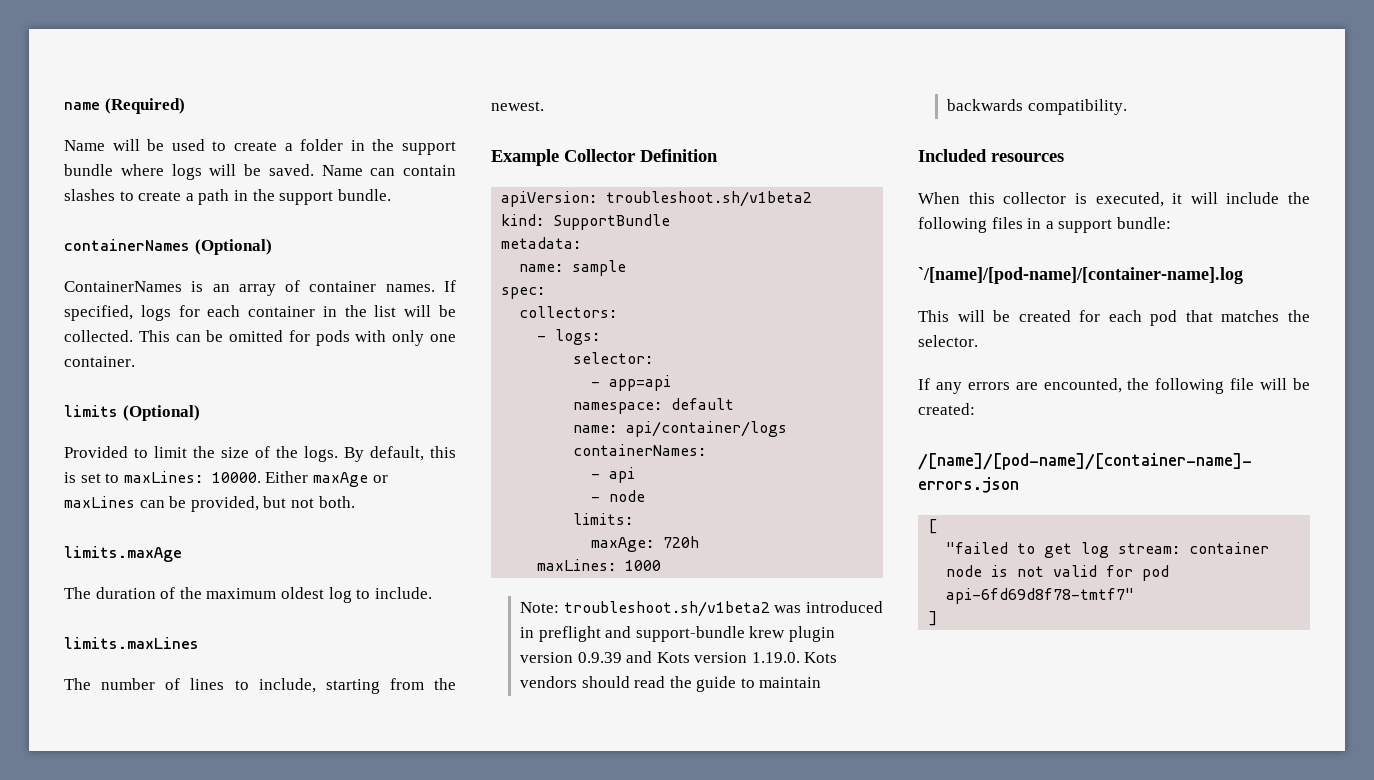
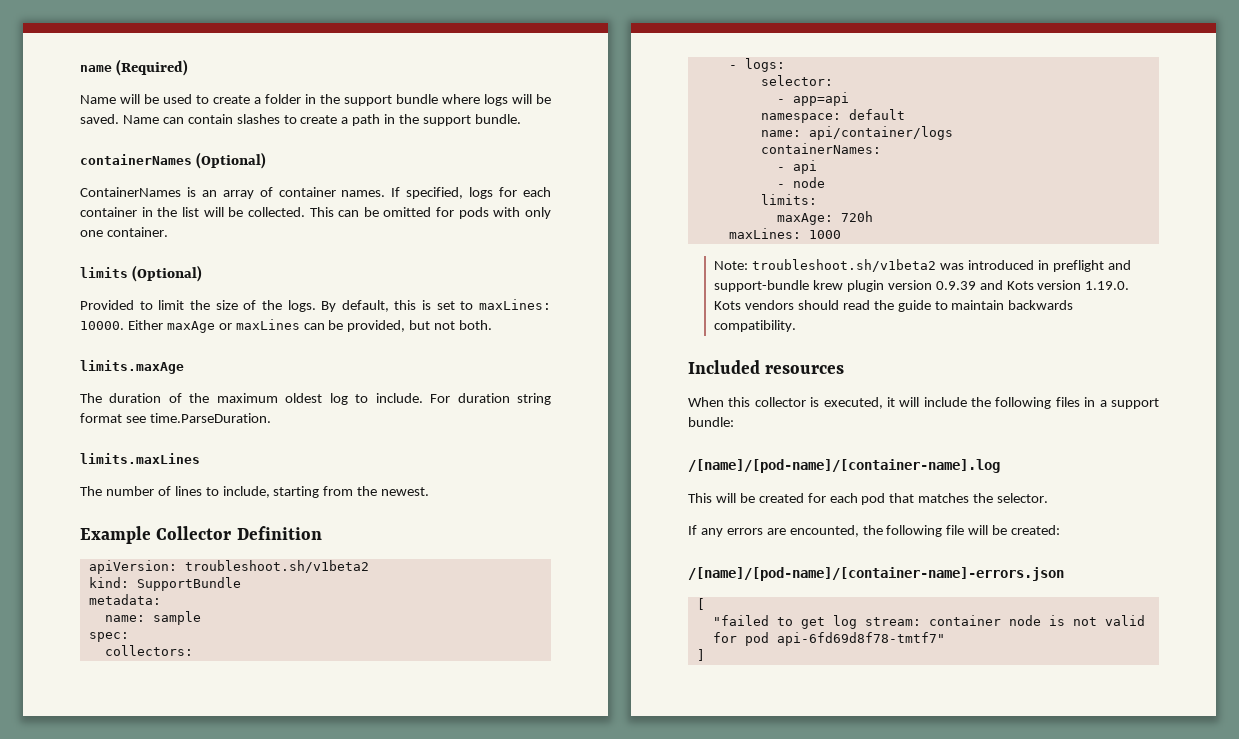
(432, 593) none -> [430,393,551,405] [80,413,271,423] For duration string format see time.ParseDuration.
[918,267,1243,284] `/[name]/[pod-name]/[container-name].log -> [688,459,1000,473] /[name]/[pod-name]/[container-name].log

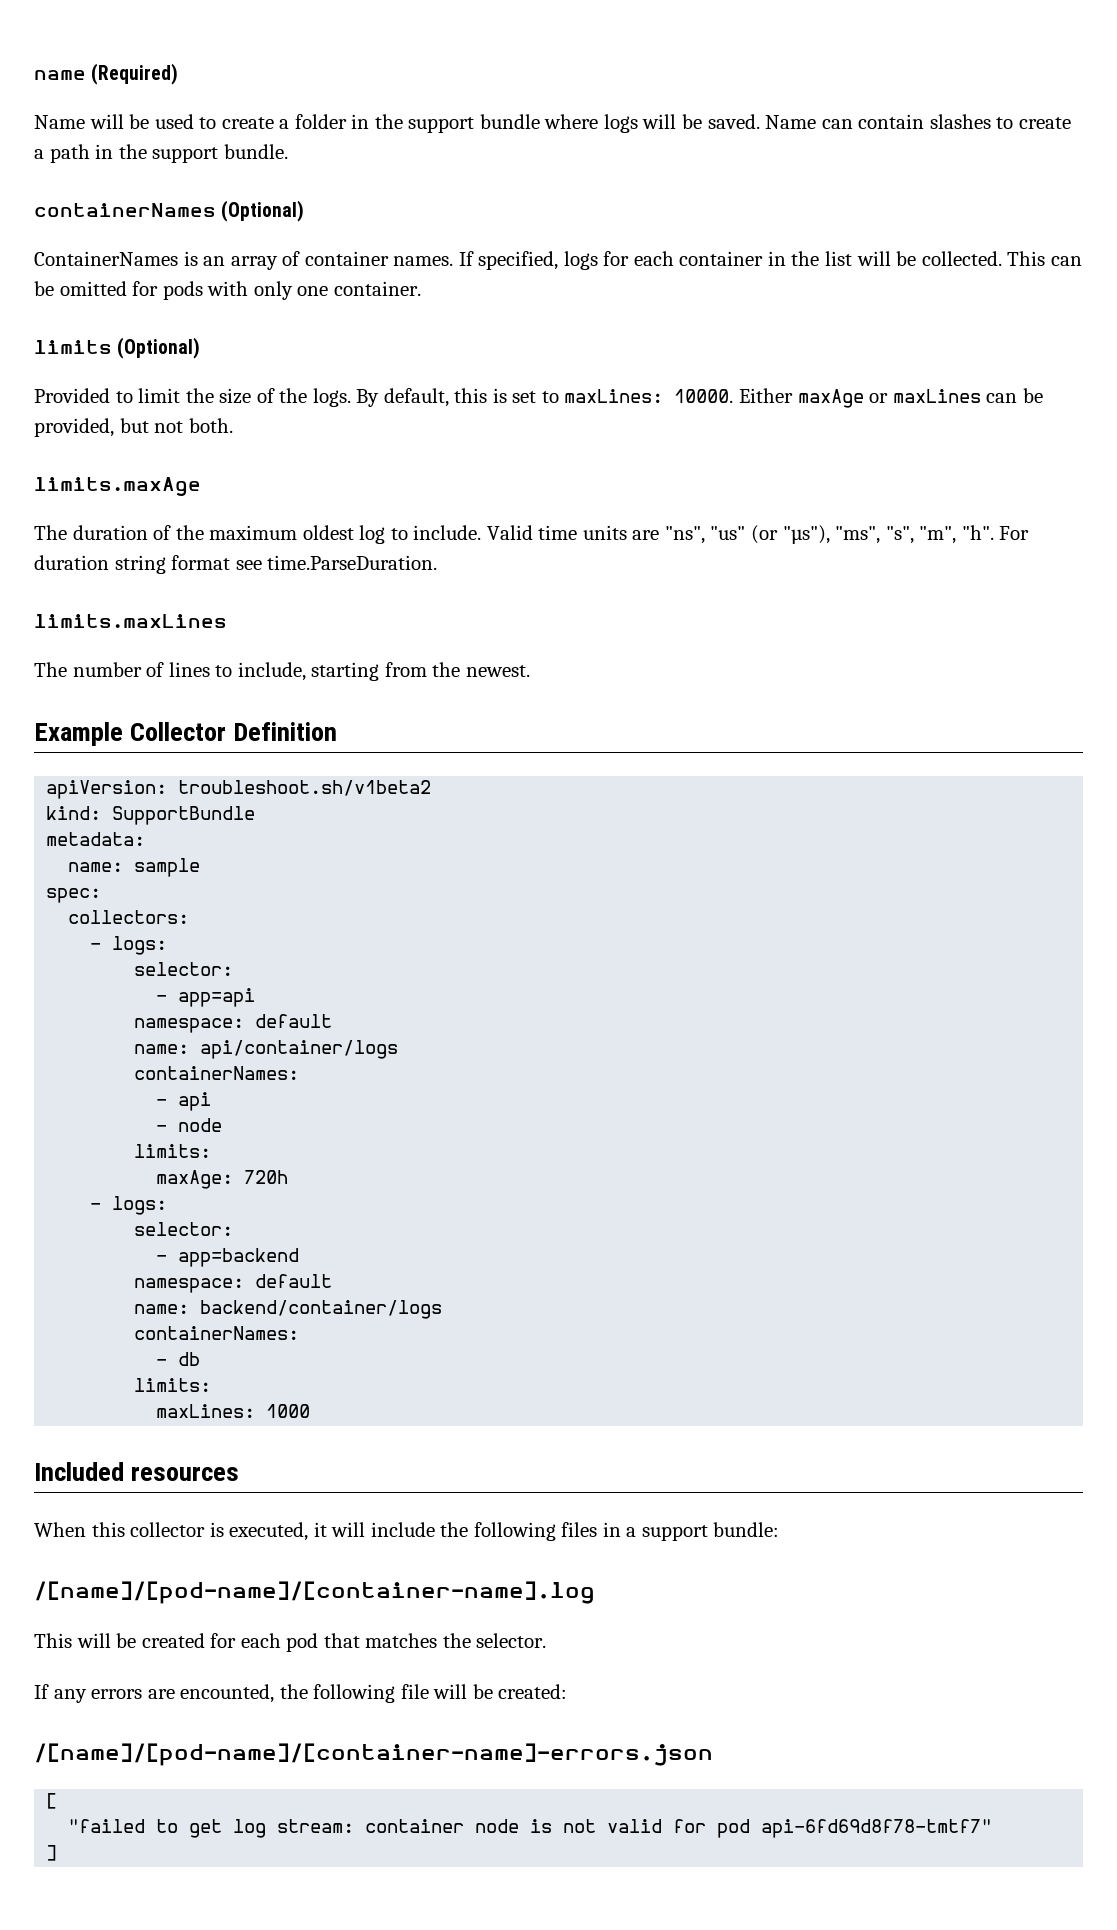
(423, 398) none -> [486,525,994,544] Valid time units are "ns", "us" (or "µs"), "ms", "s", "m", "h".
[728,228,841,239] [714,259,1131,272] [714,280,1130,292] [714,300,1074,312] [714,320,797,332] maxLines: 1000 // Note: troubleshoot.sh/v1beta2 was introduced in preflight and support-bundle krew plugin version 0.9.39 and Kots version 1.19.0. Kots vendors should read the guide to maintain backwards compatibility. -> [90,1196,168,1215] [134,1222,234,1236] [156,1248,300,1267] [134,1274,333,1293] [134,1300,443,1319] [134,1326,300,1340] [156,1352,201,1366] [134,1378,212,1392] [156,1404,311,1418] - logs: // selector: // - app=backend // namespace: default // name: backend/container/logs // containerNames: // - db // limits: // maxLines: 1000

